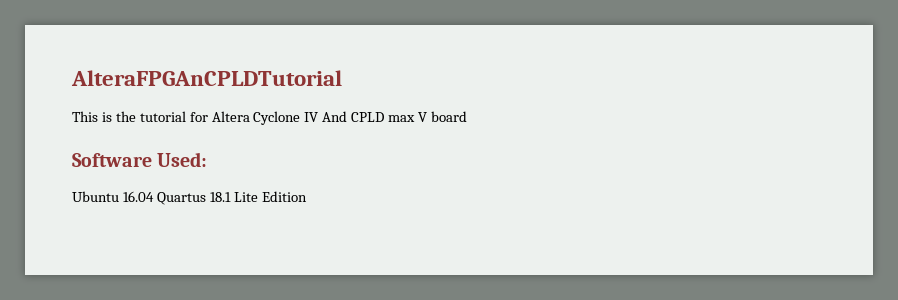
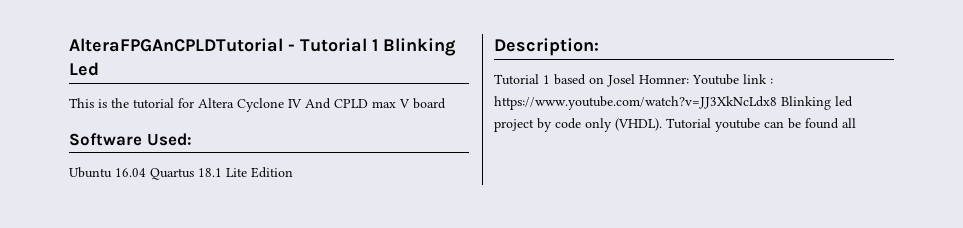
(342, 78) none -> [288,38,456,56] [69,62,99,76] - Tutorial 1 Blinking Led
(307, 196) none -> [494,38,599,56] [494,74,773,87] [494,96,853,110] [494,118,856,132] // Description: // Tutorial 1 based on Josel Homner: Youtube link : https://www.youtube.com/watch?v=JJ3XkNcLdx8 Blinking led project by code only (VHDL). Tutorial youtube can be found all

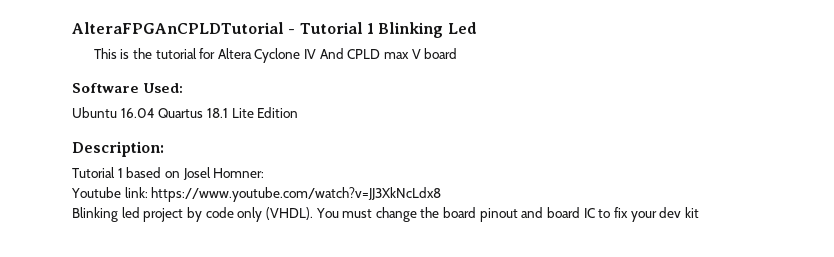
[692,74,773,85] Youtube link : -> [71,187,148,198] // Youtube link:
(777, 103) none -> (442, 194) //
[666,118,856,132] Tutorial youtube can be found all -> [315,207,699,222] You must change the board pinout and board IC to fix your dev kit

